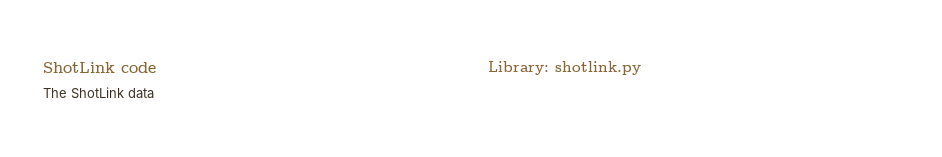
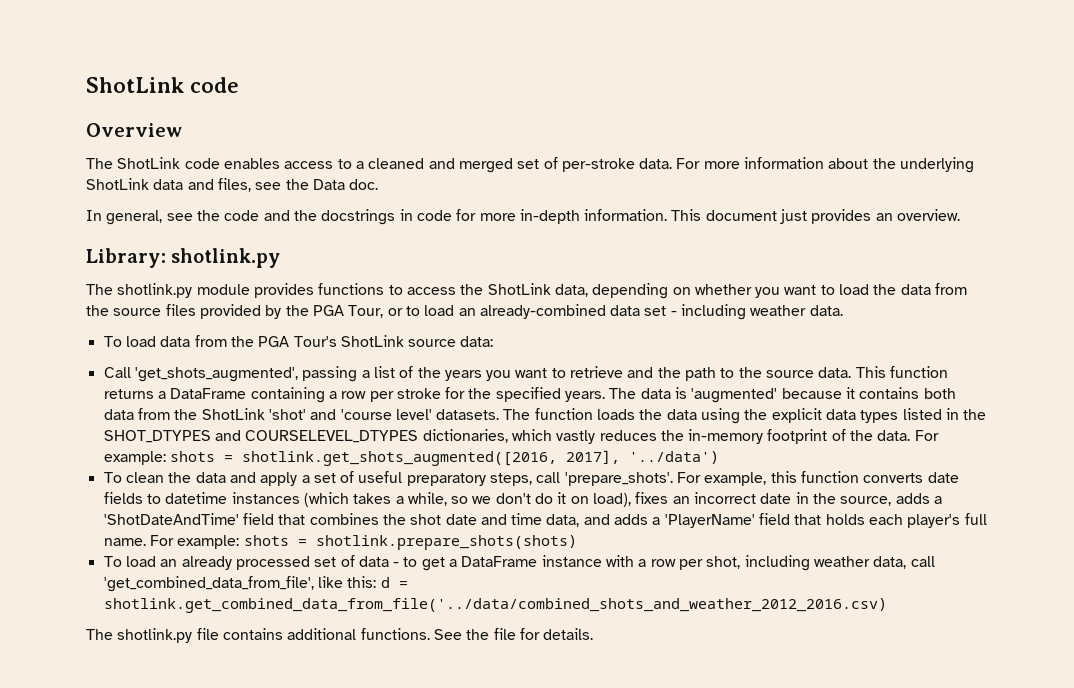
[43,62,156,73] ShotLink code -> [86,77,239,93] [86,123,182,137] ShotLink code // Overview
[128,88,154,99] [488,61,641,75] data // Library: shotlink.py -> [184,157,975,173] [86,178,379,192] [86,209,961,225] [86,248,281,268] [86,283,968,299] [86,304,843,320] [103,335,494,347] [103,366,949,382] [103,387,956,403] [103,408,987,424] [103,429,939,444] [103,450,719,466] [103,471,959,486] [103,492,942,507] [103,513,987,528] [103,535,577,550] [103,555,935,571] [103,576,408,592] [103,598,887,613] [86,628,594,643] code enables access to a cleaned and merged set of per-stroke data. For more information about the underlying ShotLink data and files, see the Data doc. // In general, see the code and the docstrings in code for more in-depth information. This document just provides an overview. // Library: shotlink.py // The shotlink.py module provides functions to access the ShotLink data, depending on whether you want to load the data from the source files provided by the PGA Tour, or to load an already-combined data set - including weather data. // To load data from the PGA Tour's ShotLink source data: // Call 'get_shots_augmented', passing a list of the years you want to retrieve and the path to the source data. This function returns a DataFrame containing a row per stroke for the specified years. The data is 'augmented' because it contains both data from the ShotLink 'shot' and 'course level' datasets. The function loads the data using the explicit data types listed in the SHOT_DTYPES and COURSELEVEL_DTYPES dictionaries, which vastly reduces the in-memory footprint of the data. For example: shots = shotlink.get_shots_augmented([2016, 2017], '../data') // To clean the data and apply a set of useful preparatory steps, call 'prepare_shots'. For example, this function converts date fields to datetime instances (which takes a while, so we don't do it on load), fixes an incorrect date in the source, adds a 'ShotDateAndTime' field that combines the shot date and time data, and adds a 'PlayerName' field that holds each player's full name. For example: shots = shotlink.prepare_shots(shots) // To load an already processed set of data - to get a DataFrame instance with a row per shot, including weather data, call 'get_combined_data_from_file', like this: d = shotlink.get_combined_data_from_file('../data/combined_shots_and_weather_2012_2016.csv) // The shotlink.py file contains additional functions. See the file for details.

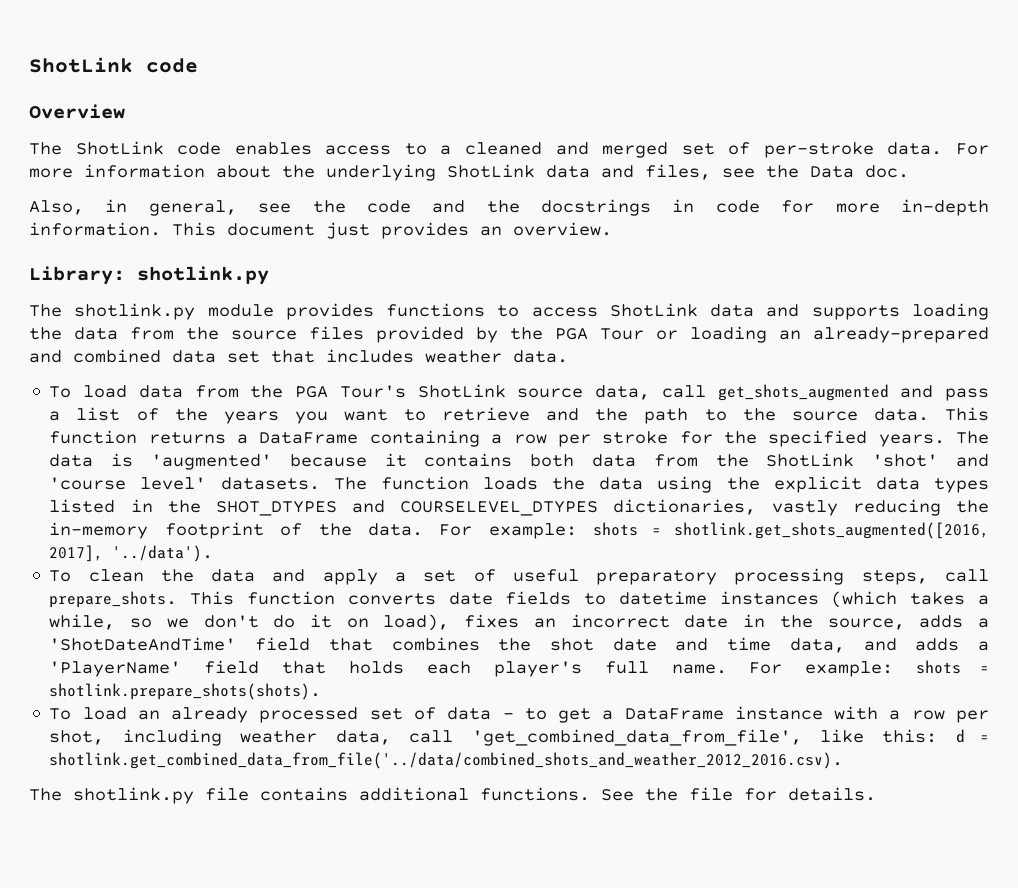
[86,210,102,221] In -> [29,199,128,215] Also, in
[460,283,870,299] the ShotLink data, depending on whether you want to load -> [609,303,989,320] ShotLink data and supports loading
[348,304,747,320] Tour, or to load an already-combined data set - including -> [600,326,989,343] [29,349,414,363] Tour or loading an already-prepared and combined data set that includes
[460,336,494,347] [103,366,358,382] data: // Call 'get_shots_augmented', passing -> [595,384,989,401] data, call get_shots_augmented and pass
[511,429,657,444] which vastly reduces -> [771,499,941,516] vastly reducing
[628,451,719,464] '../data') -> [112,545,214,562] '../data').
(486, 479) none -> [734,568,845,585] processing
[564,471,797,486] 'prepare_shots'. For example, this -> [49,591,235,608] prepare_shots. This
[315,535,577,550] shotlink.prepare_shots(shots) -> [49,683,322,700] shotlink.prepare_shots(shots).
[103,598,887,613] shotlink.get_combined_data_from_file('../data/combined_shots_and_weather_2012_2016.csv) -> [49,752,844,769] shotlink.get_combined_data_from_file('../data/combined_shots_and_weather_2012_2016.csv).

